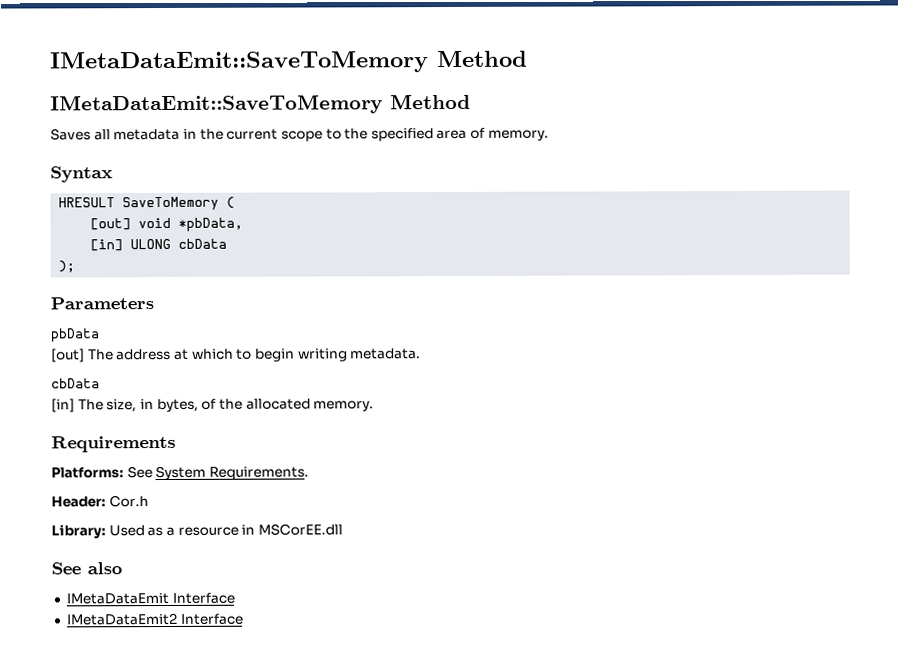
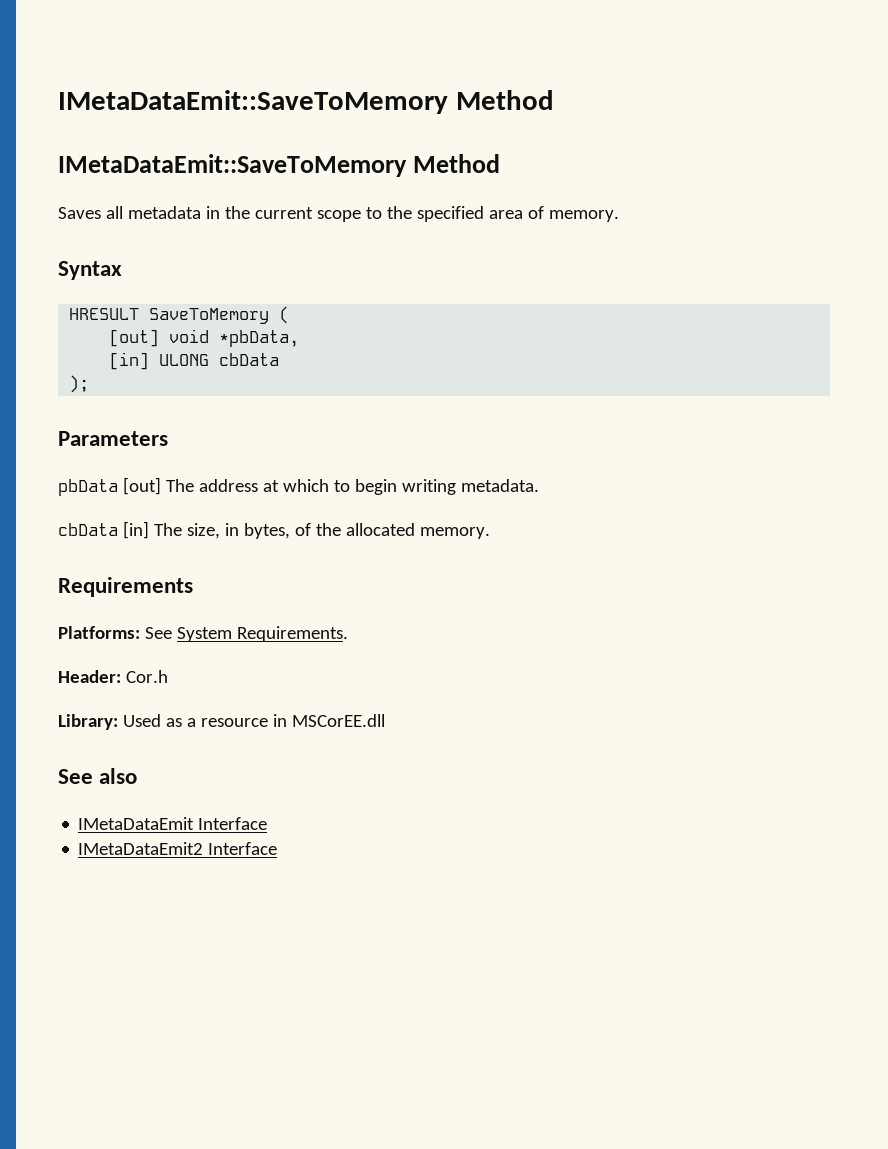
(100, 335) // -> (118, 487) none
(100, 383) // -> (118, 529) none

